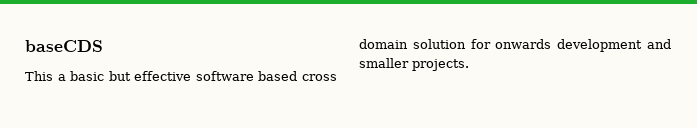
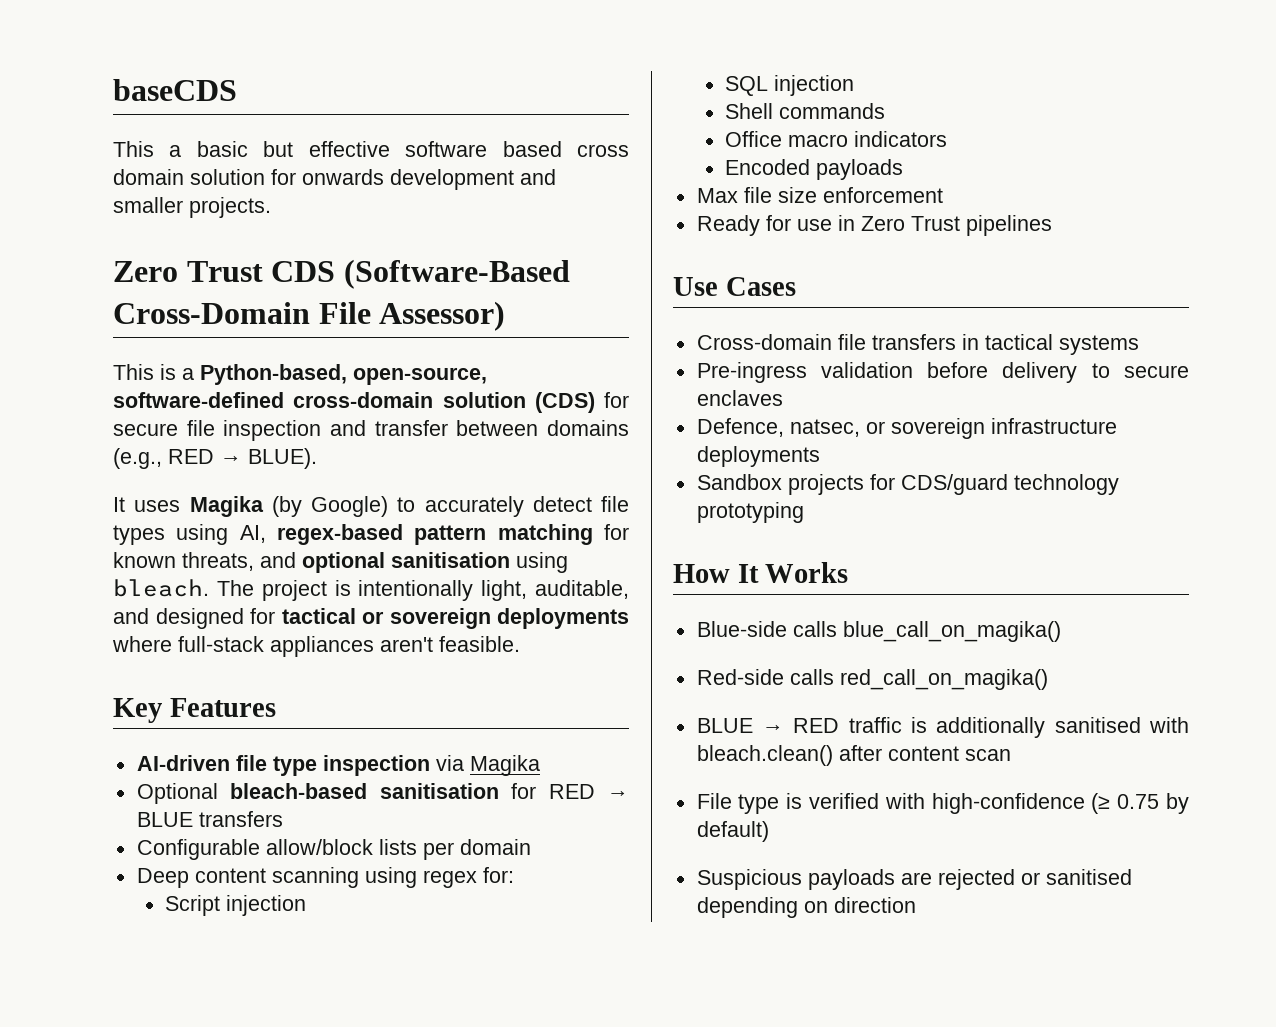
(469, 65) none -> [113,259,570,289] [113,301,506,331] [113,364,487,385] [113,392,629,413] [113,420,629,441] [113,448,317,469] [113,496,629,517] [113,524,629,545] [113,552,568,573] [113,579,629,601] [113,608,629,629] [112,636,520,657] [113,698,276,723] [136,755,540,776] [136,783,630,804] [136,811,283,827] [136,839,531,860] [136,867,514,888] [164,895,306,916] [724,75,854,96] [724,103,885,119] [724,131,947,147] [724,159,903,180] [696,187,943,203] [696,215,1052,236] [673,277,796,296] [696,334,1139,355] [696,362,1189,383] [696,390,783,406] [696,418,1117,439] [696,446,820,467] [696,474,1119,495] [696,502,804,523] [673,562,849,583] [696,621,1061,642] [696,669,1048,690] [696,717,1189,738] [696,745,1011,766] [696,793,1189,814] [696,821,769,842] [696,869,1132,890] [696,897,916,918] // Zero Trust CDS (Software-Based Cross-Domain File Assessor) // This is a Python-based, open-source, software-defined cross-domain solution (CDS) for secure file inspection and transfer between domains (e.g., RED → BLUE). // It uses Magika (by Google) to accurately detect file types using AI, regex-based pattern matching for known threats, and optional sanitisation using bleach. The project is intentionally light, auditable, and designed for tactical or sovereign deployments where full-stack appliances aren't feasible. // Key Features // AI-driven file type inspection via Magika // Optional bleach-based sanitisation for RED → BLUE transfers // Configurable allow/block lists per domain // Deep content scanning using regex for: // Script injection // SQL injection // Shell commands // Office macro indicators // Encoded payloads // Max file size enforcement // Ready for use in Zero Trust pipelines // Use Cases // Cross-domain file transfers in tactical systems // Pre-ingress validation before delivery to secure enclaves // Defence, natsec, or sovereign infrastructure deployments // Sandbox projects for CDS/guard technology prototyping // How It Works // Blue-side calls blue_call_on_magika() // Red-side calls red_call_on_magika() // BLUE → RED traffic is additionally sanitised with bleach.clean() after content scan // File type is verified with high-confidence (≥ 0.75 by default) // Suspicious payloads are rejected or sanitised depending on direction

